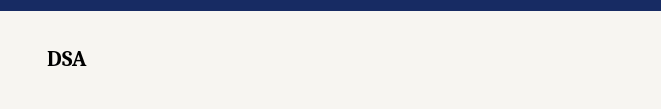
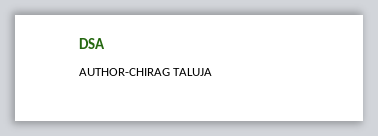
(87, 58) none -> [79,68,213,76] // AUTHOR-CHIRAG TALUJA

